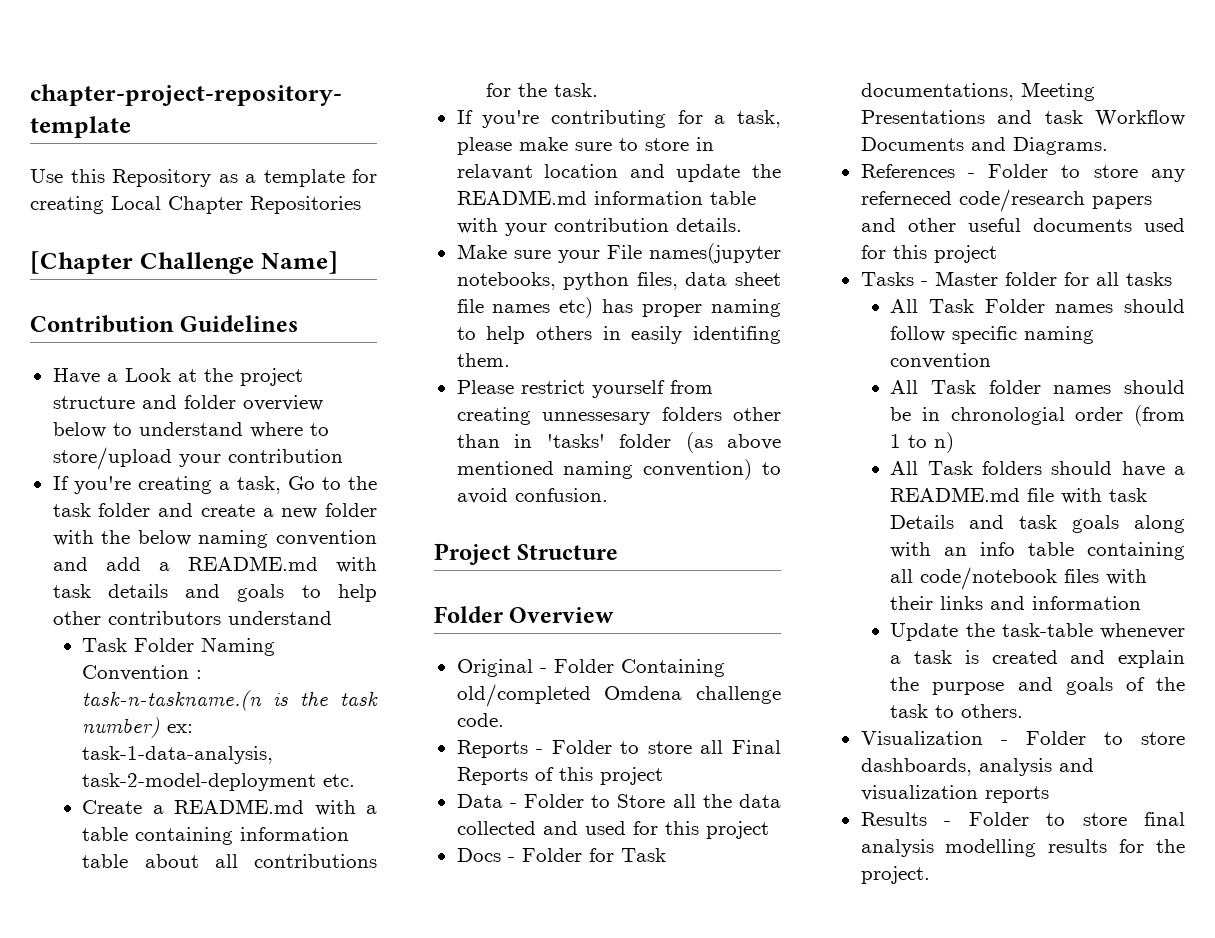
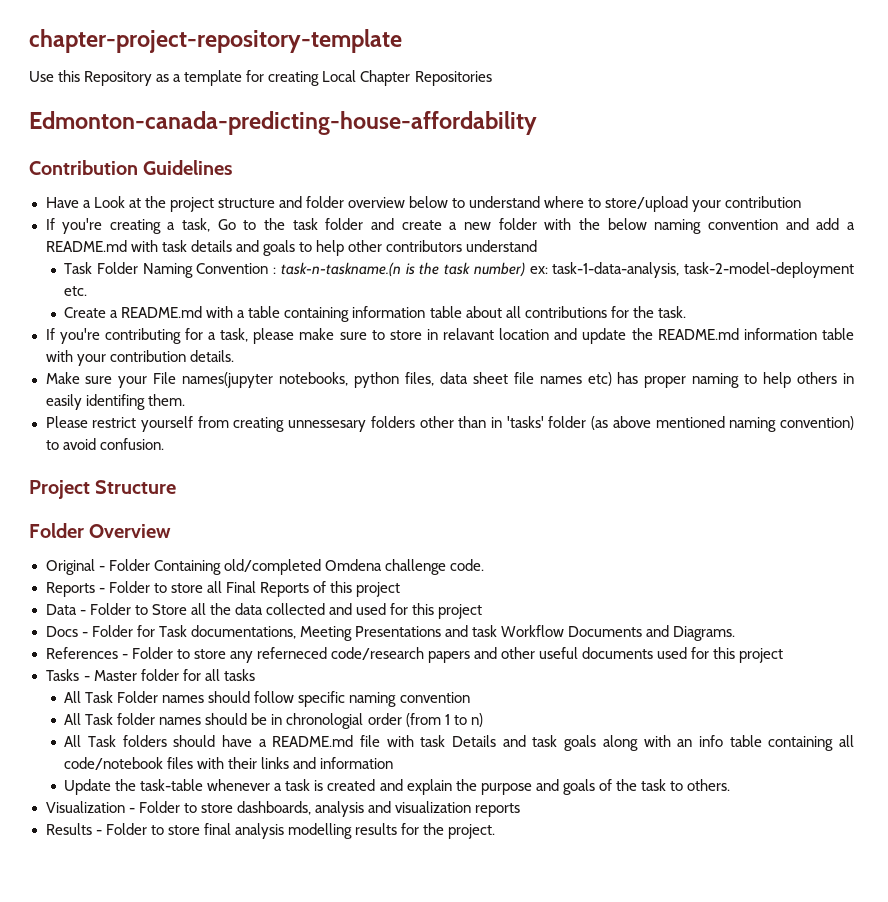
[30,251,338,274] [Chapter Challenge Name] -> [29,111,537,135] Edmonton-canada-predicting-house-affordability

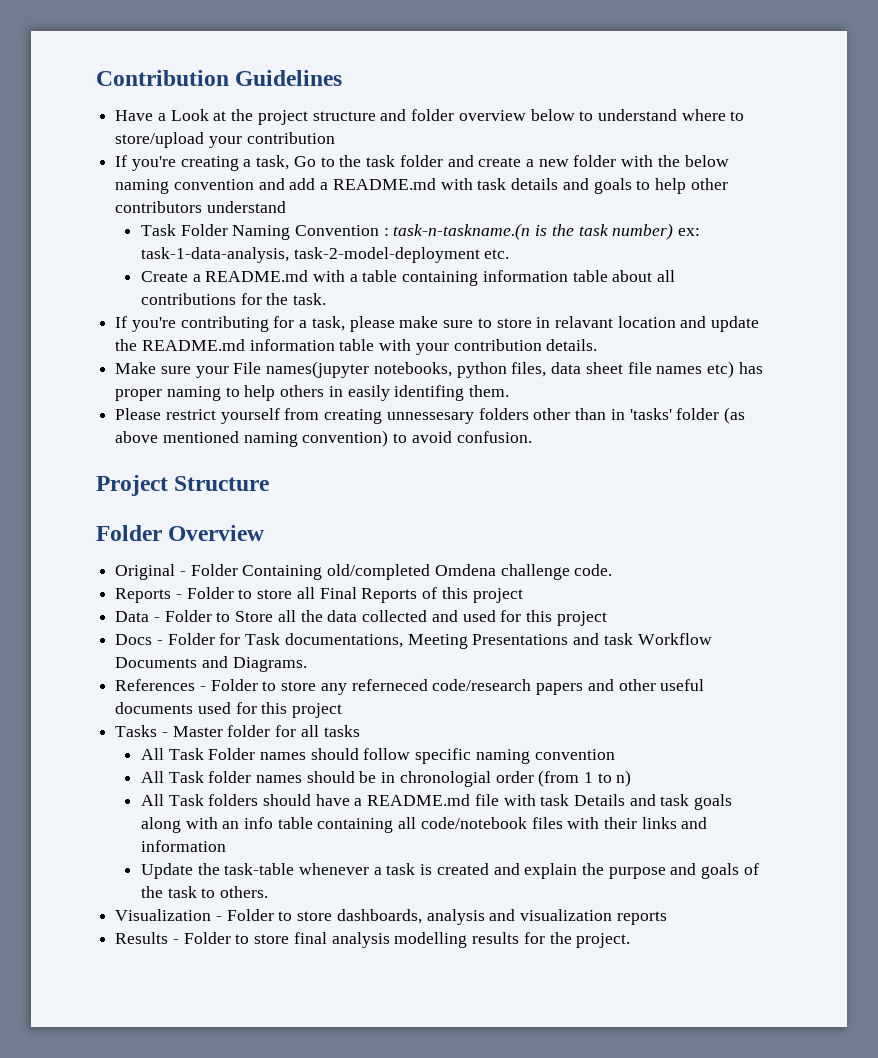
[29,29,402,53] [29,70,492,86] [29,111,537,135] chapter-project-repository-template // Use this Repository as a template for creating Local Chapter Repositories // Edmonton-canada-predicting-house-affordability // -> (96, 78) none

